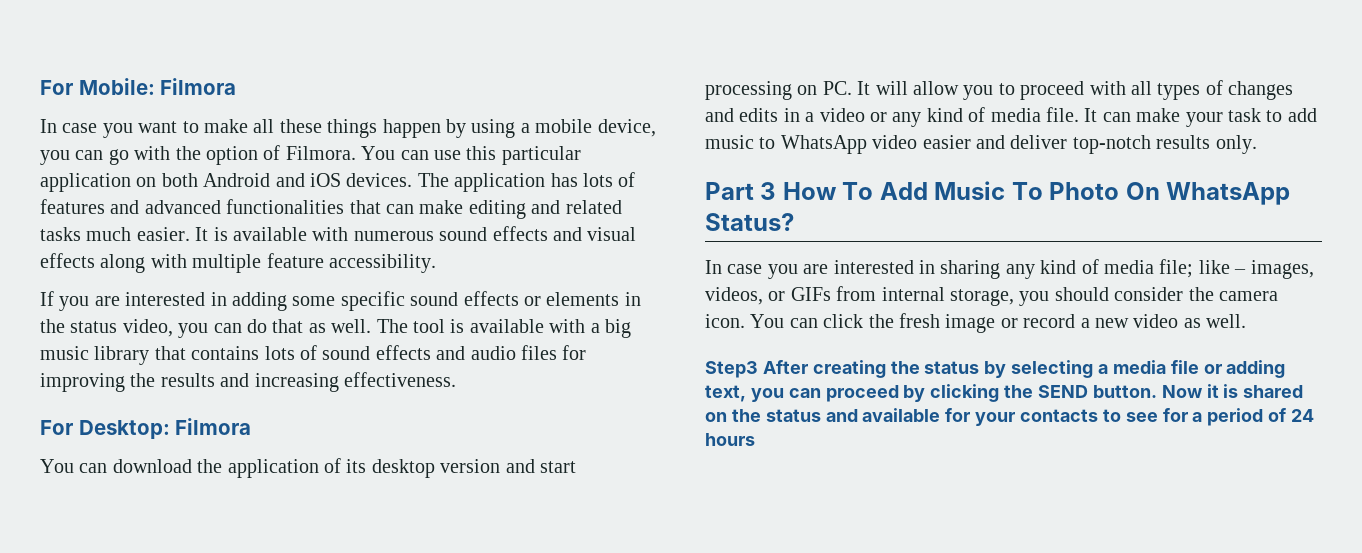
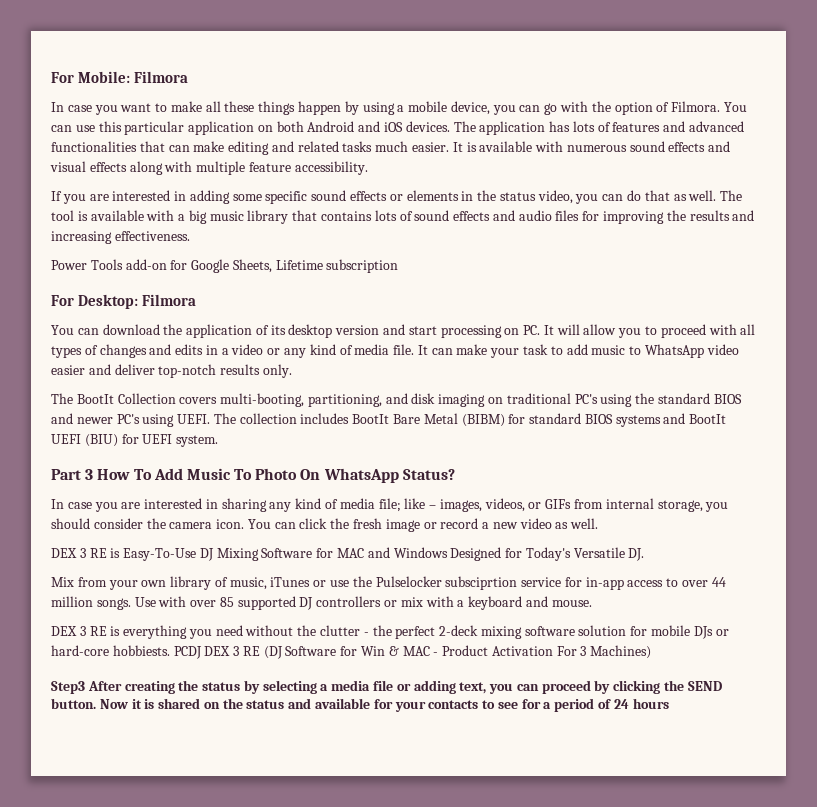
(456, 379) none -> [51,259,399,273] // Power Tools add-on for Google Sheets, Lifetime subscription
(1257, 144) none -> [51,393,742,407] [51,413,727,427] [51,434,219,447] // The BootIt Collection covers multi-booting, partitioning, and disk imaging on traditional PC's using the standard BIOS and newer PC's using UEFI. The collection includes BootIt Bare Metal (BIBM) for standard BIOS systems and BootIt UEFI (BIU) for UEFI system.
(1247, 321) none -> [51,547,645,561] [51,576,726,590] [51,596,592,610] [51,625,729,639] [51,645,652,659] // DEX 3 RE is Easy-To-Use DJ Mixing Software for MAC and Windows Designed for Today's Versatile DJ. // Mix from your own library of music, iTunes or use the Pulselocker subsciprtion service for in-app access to over 44 million songs. Use with over 85 supported DJ controllers or mix with a keyboard and mouse. // DEX 3 RE is everything you need without the clutter - the perfect 2-deck mixing software solution for mobile DJs or hard-core hobbiests. PCDJ DEX 3 RE (DJ Software for Win & MAC - Product Activation For 3 Machines)

